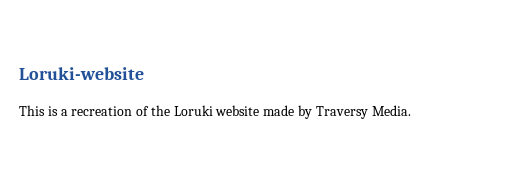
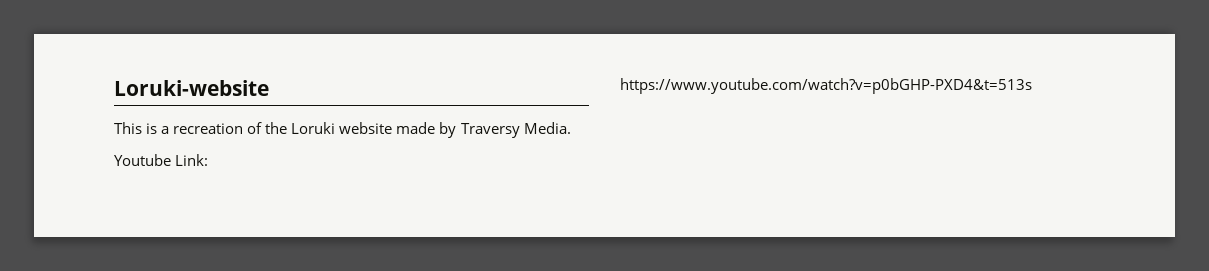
(411, 110) none -> [114,154,209,166] [620,78,1032,94] // Youtube Link: https://www.youtube.com/watch?v=p0bGHP-PXD4&t=513s

